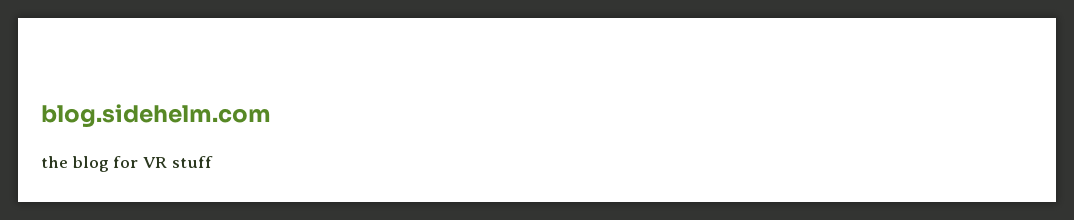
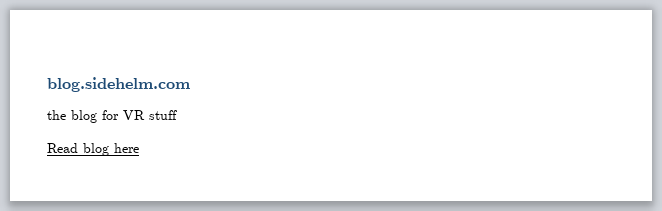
(213, 162) none -> [47,143,139,156] // Read blog here

